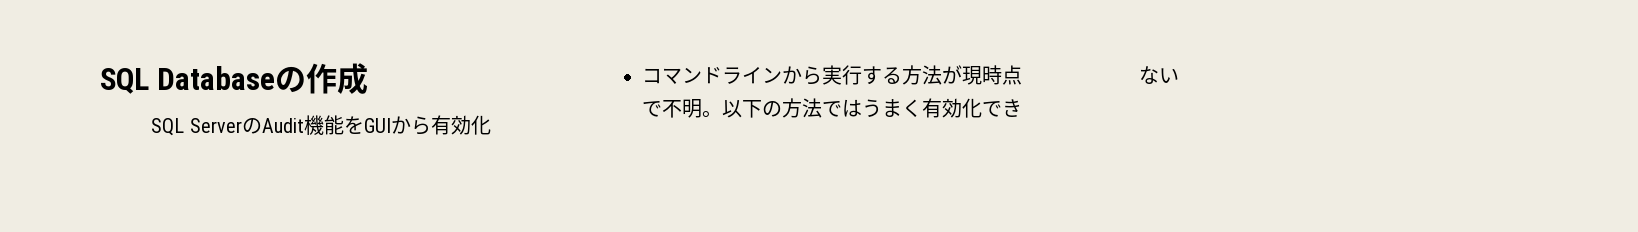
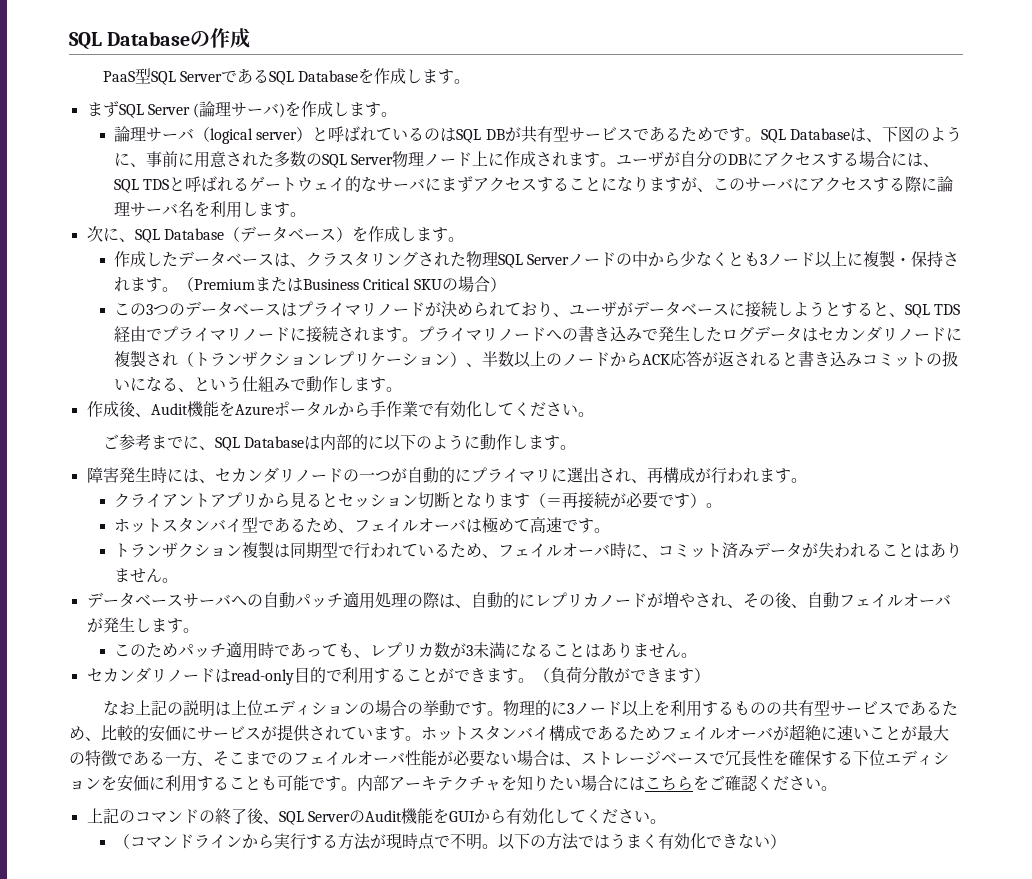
(369, 78) none -> [102,68,471,85] [86,101,398,118] [114,126,962,144] [114,151,940,168] [114,176,954,193] [114,201,307,218] [86,226,464,243] [114,250,960,268] [114,276,506,292] [114,301,961,318] [114,326,963,343] [114,350,959,368] [114,376,403,392] [86,401,594,418] [102,434,576,451] [86,467,807,484] [114,492,723,509] [114,516,611,533] [114,541,963,559] [114,568,179,583] [86,591,951,609] [86,617,199,633] [114,641,698,659] [86,666,710,685] [102,700,958,717] [69,724,949,742] [69,750,949,767] [69,775,837,792] [86,808,279,825] PaaS型SQL ServerであるSQL Databaseを作成します。 // まずSQL Server (論理サーバ)を作成します。 // 論理サーバ（logical server）と呼ばれているのはSQL DBが共有型サービスであるためです。SQL Databaseは、下図のように、事前に用意された多数のSQL Server物理ノード上に作成されます。ユーザが自分のDBにアクセスする場合には、SQL TDSと呼ばれるゲートウェイ的なサーバにまずアクセスすることになりますが、このサーバにアクセスする際に論理サーバ名を利用します。 // 次に、SQL Database（データベース）を作成します。 // 作成したデータベースは、クラスタリングされた物理SQL Serverノードの中から少なくとも3ノード以上に複製・保持されます。（PremiumまたはBusiness Critical SKUの場合） // この3つのデータベースはプライマリノードが決められており、ユーザがデータベースに接続しようとすると、SQL TDS経由でプライマリノードに接続されます。プライマリノードへの書き込みで発生したログデータはセカンダリノードに複製され（トランザクションレプリケーション）、半数以上のノードからACK応答が返されると書き込みコミットの扱いになる、という仕組みで動作します。 // 作成後、Audit機能をAzureポータルから手作業で有効化してください。 // ご参考までに、SQL Databaseは内部的に以下のように動作します。 // 障害発生時には、セカンダリノードの一つが自動的にプライマリに選出され、再構成が行われます。 // クライアントアプリから見るとセッション切断となります（＝再接続が必要です）。 // ホットスタンバイ型であるため、フェイルオーバは極めて高速です。 // トランザクション複製は同期型で行われているため、フェイルオーバ時に、コミット済みデータが失われることはありません。 // データベースサーバへの自動パッチ適用処理の際は、自動的にレプリカノードが増やされ、その後、自動フェイルオーバが発生します。 // このためパッチ適用時であっても、レプリカ数が3未満になることはありません。 // セカンダリノードはread-only目的で利用することができます。（負荷分散ができます） // なお上記の説明は上位エディションの場合の挙動です。物理的に3ノード以上を利用するものの共有型サービスであるため、比較的安価にサービスが提供されています。ホットスタンバイ構成であるためフェイルオーバが超絶に速いことが最大の特徴である一方、そこまでのフェイルオーバ性能が必要ない場合は、ストレージベースで冗長性を確保する下位エディションを安価に利用することも可能です。内部アーキテクチャを知りたい場合にはこちらをご確認ください。 // 上記のコマンドの終了後、
(491, 125) // -> [553,809,666,824] [114,834,131,849] してください。 // （
(1179, 75) none -> [770,834,787,849] ）

